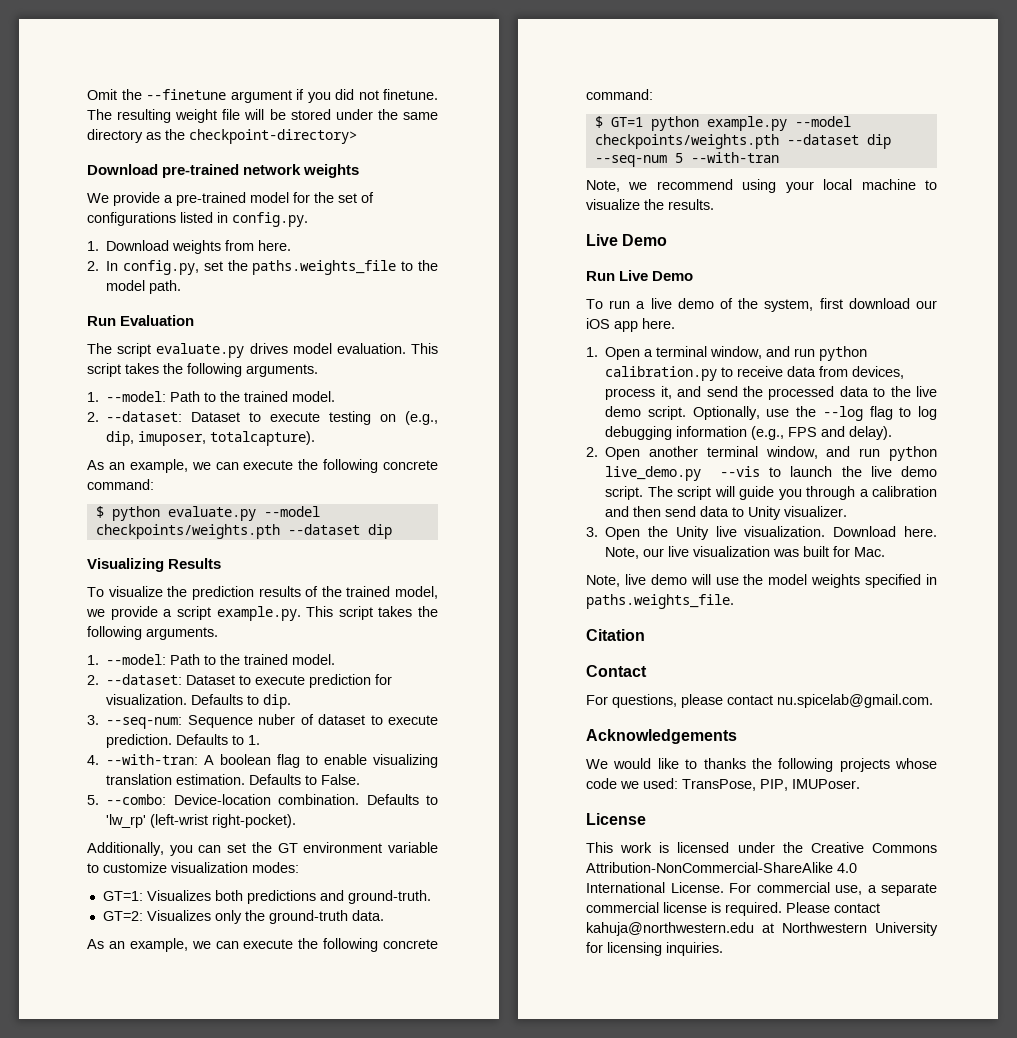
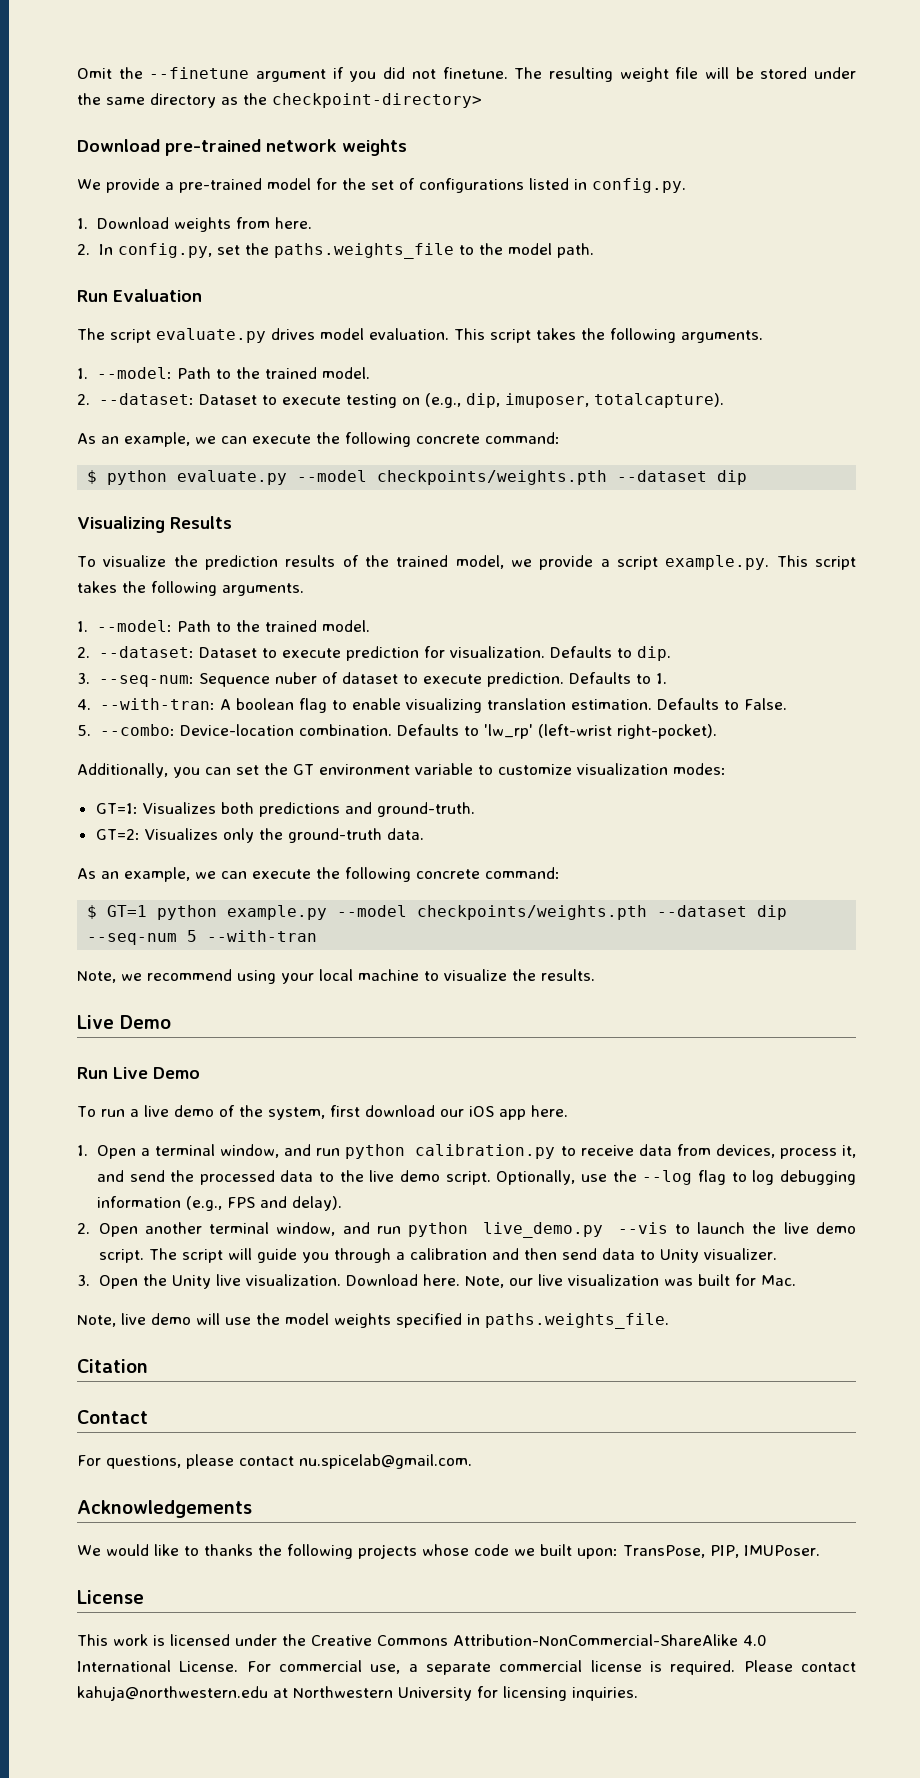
[643,778,678,789] used: -> [540,1544,618,1559] built upon:

